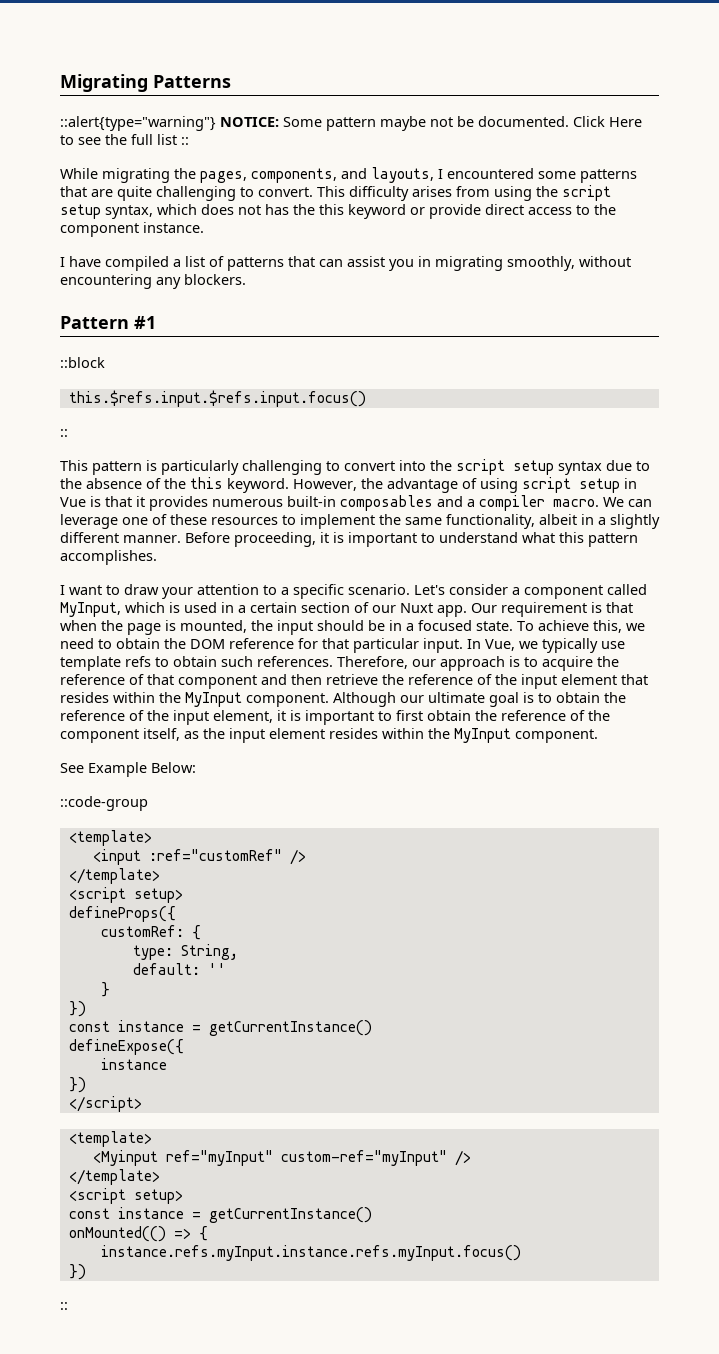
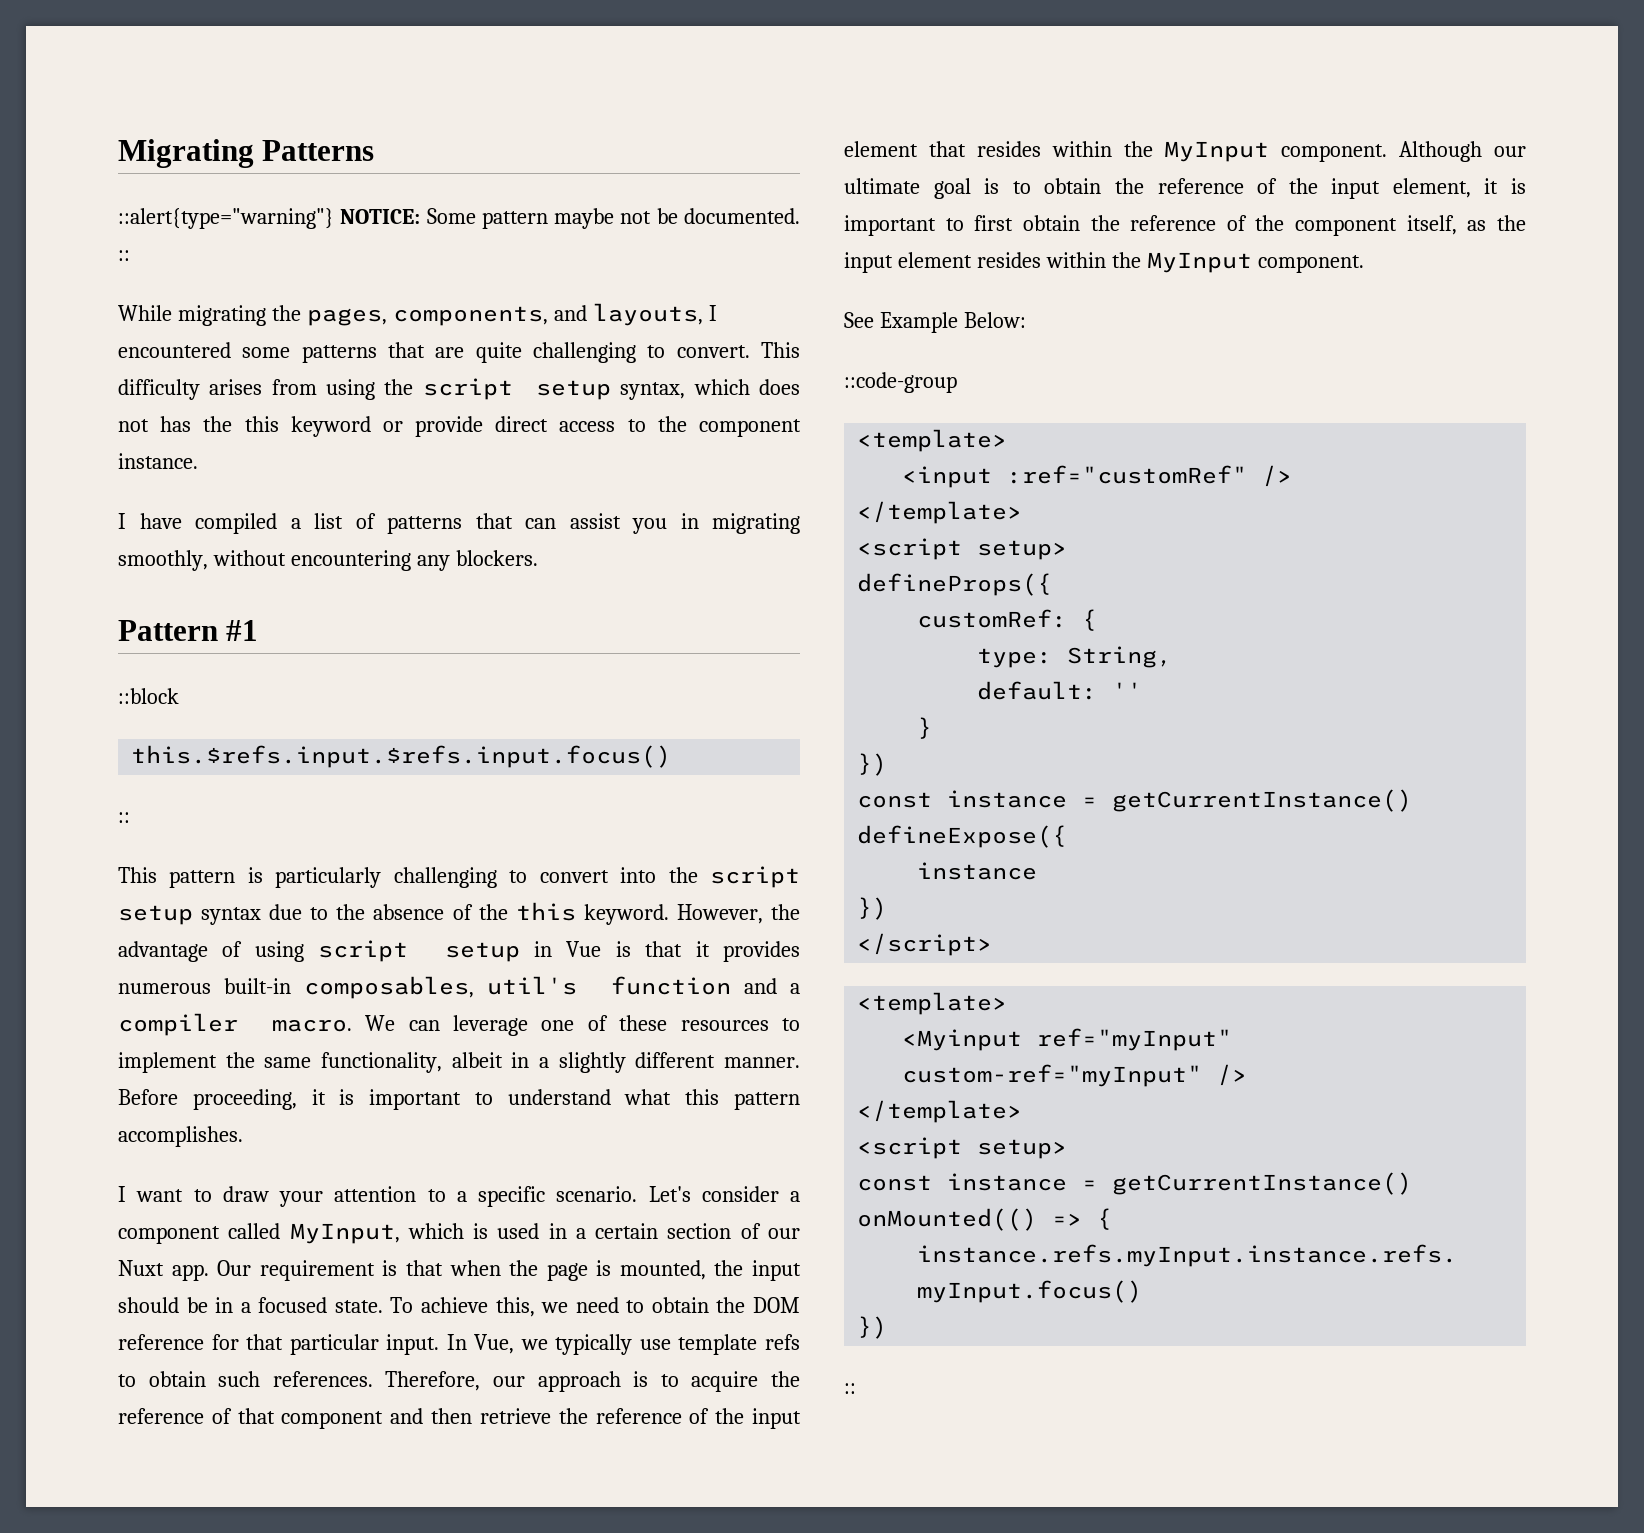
[573,116,642,127] [60,134,177,145] Click Here to see the full list -> (800, 216) none
[340,495,433,511] composables -> [304,976,731,999] composables, util's function

